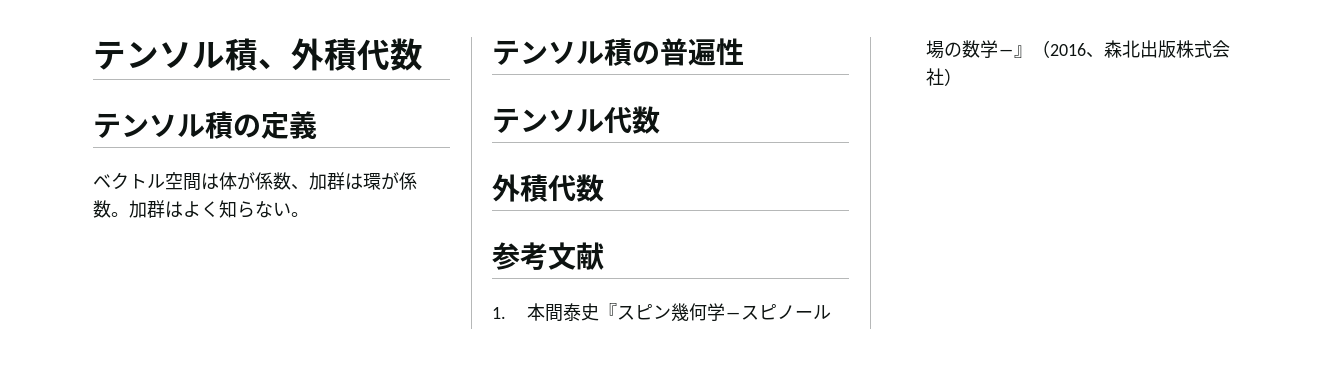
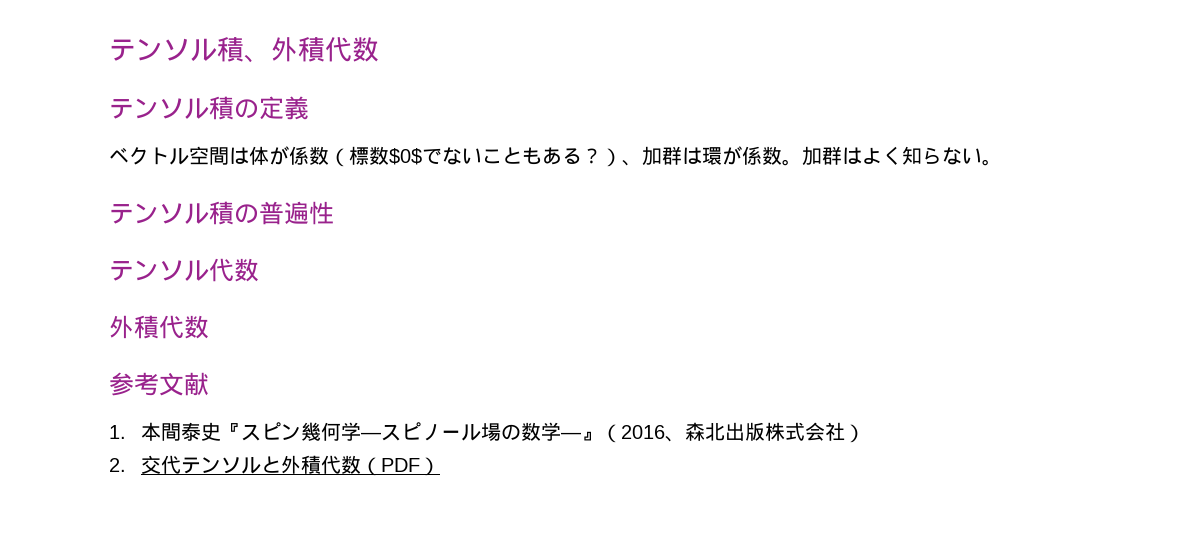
(291, 181) none -> [329,146,622,167] （標数$0$でないこともある？）
(963, 77) none -> [109,455,440,476] // 2.交代テンソルと外積代数（PDF）

